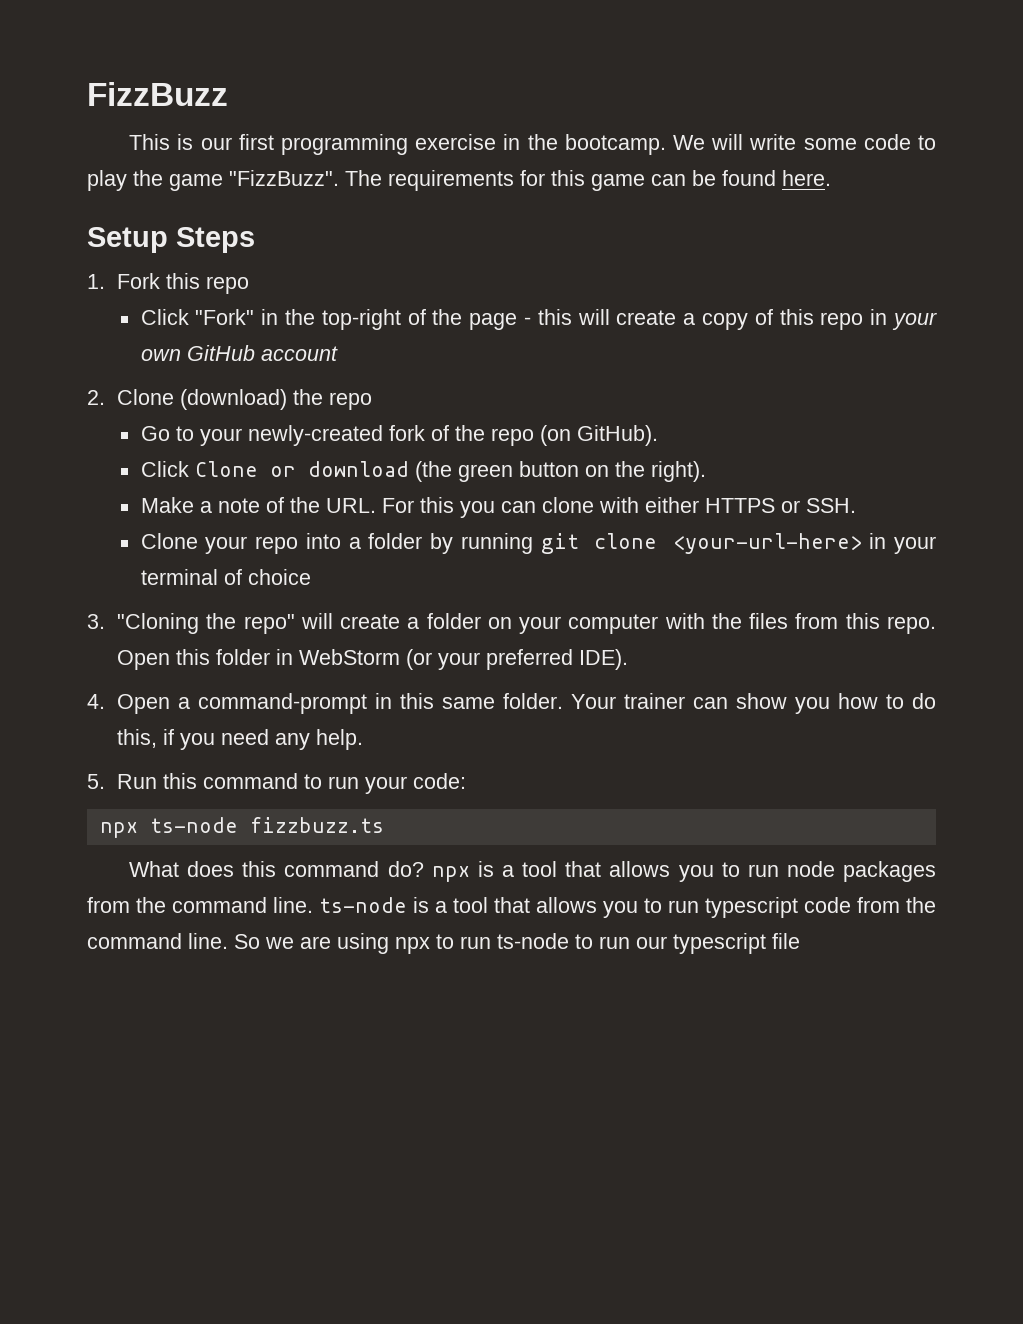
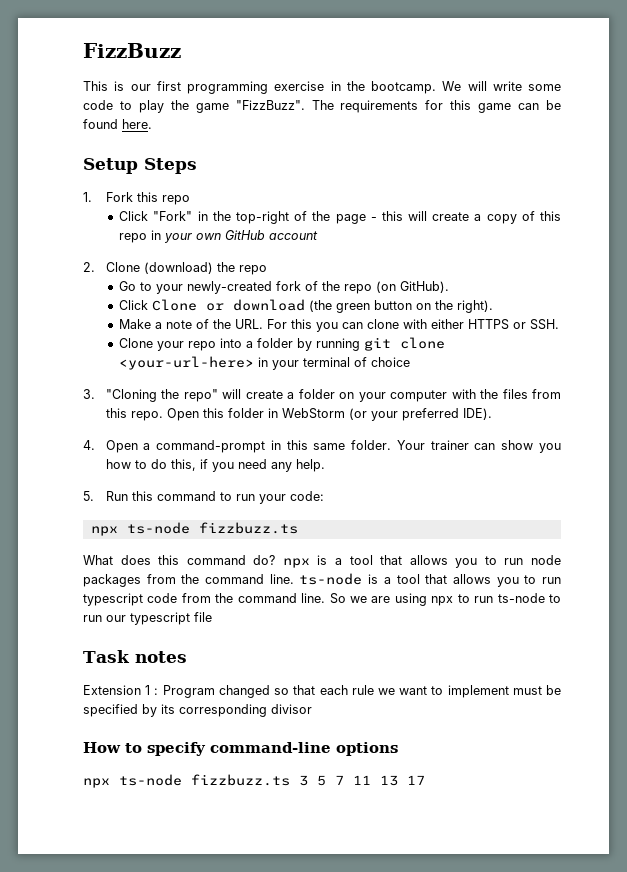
(800, 941) none -> [83,650,187,663] [83,685,561,698] [83,704,312,717] [83,742,398,756] [83,774,425,788] // Task notes // Extension 1 : Program changed so that each rule we want to implement must be specified by its corresponding divisor // How to specify command-line options // npx ts-node fizzbuzz.ts 3 5 7 11 13 17

